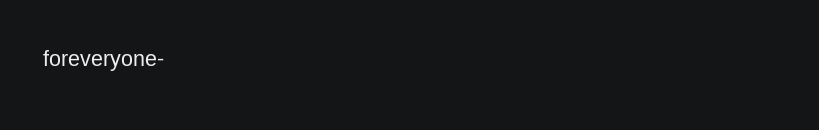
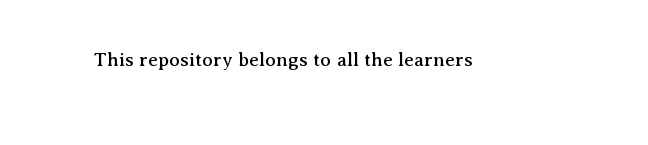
[43,50,164,71] foreveryone- -> [94,52,473,70] This repository belongs to all the learners

